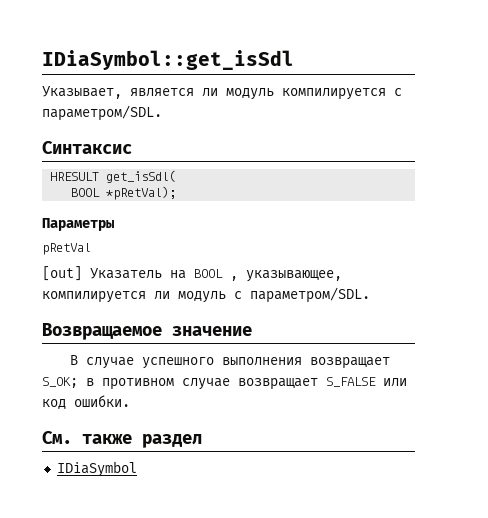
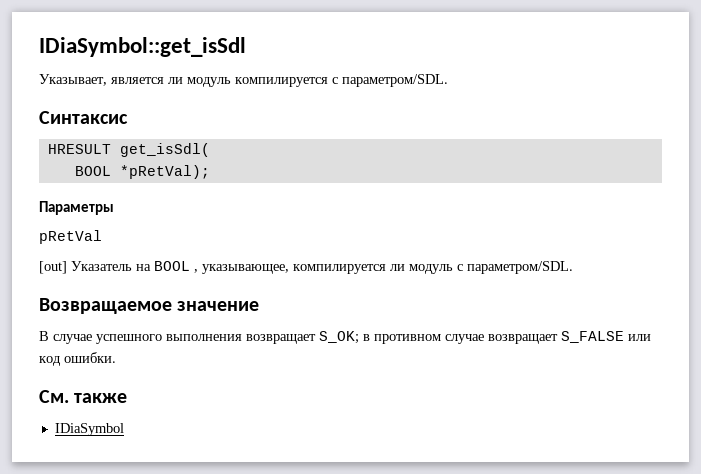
[142,434,202,448] раздел -> (128, 398) none

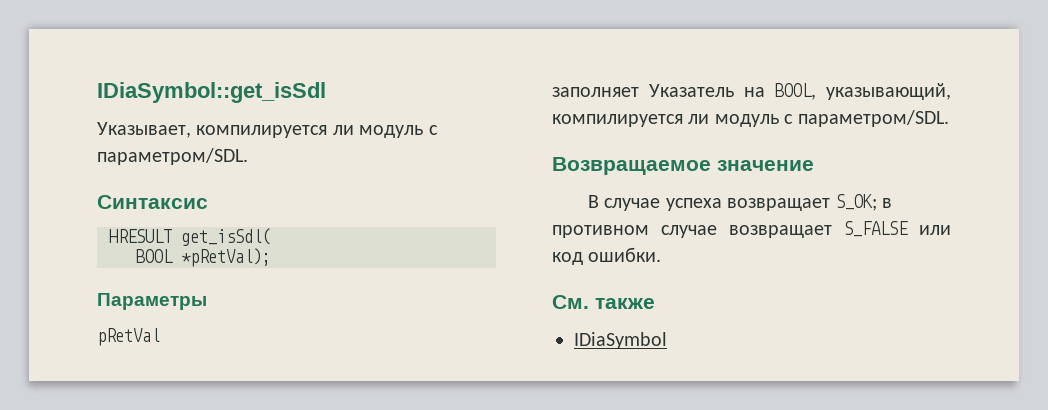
[111,77,328,87] является ли модуль компилируется -> [196,125,424,138] компилируется ли модуль
[39,261,67,274] [out] -> [552,87,639,97] заполняет
[154,261,289,274] BOOL , указывающее, -> [775,83,951,100] BOOL, указывающий,
[96,334,242,344] успешного выполнения -> [665,198,722,211] успеха

